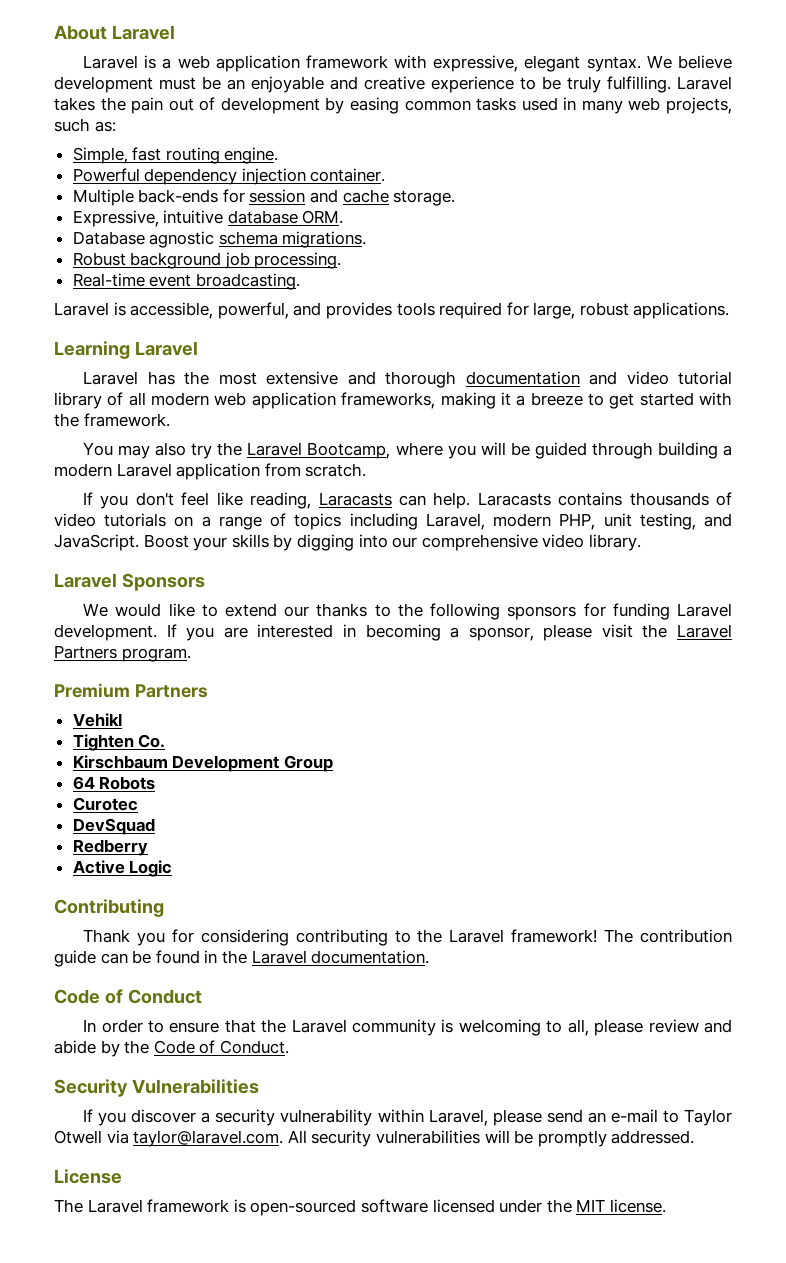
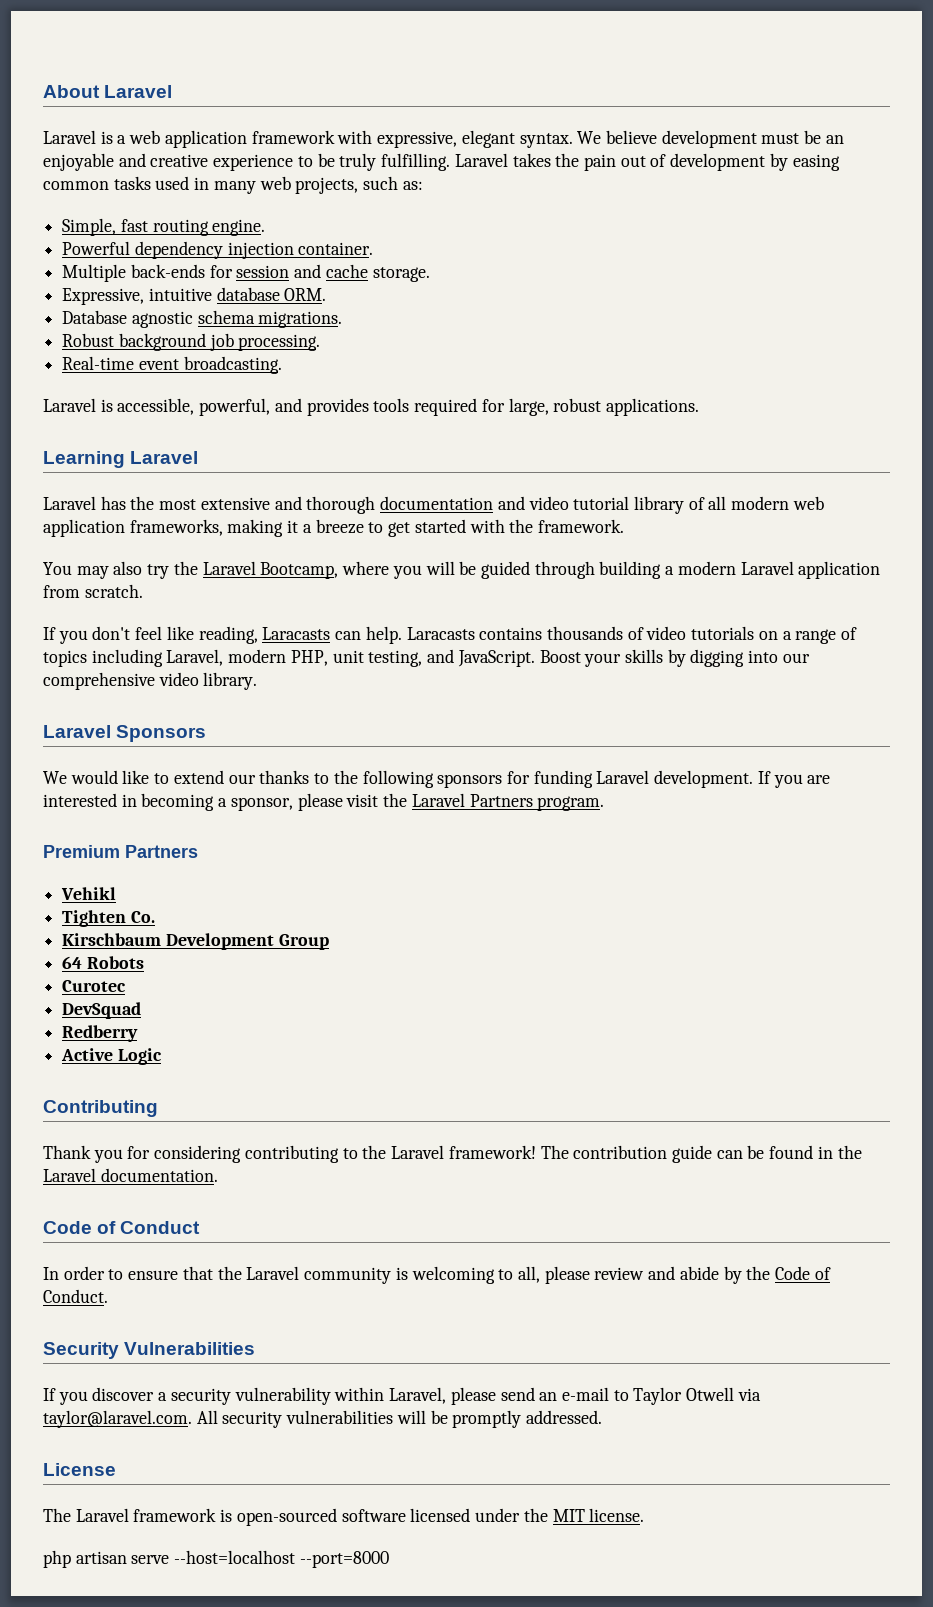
(666, 1206) none -> [43,1550,389,1568] // php artisan serve --host=localhost --port=8000

